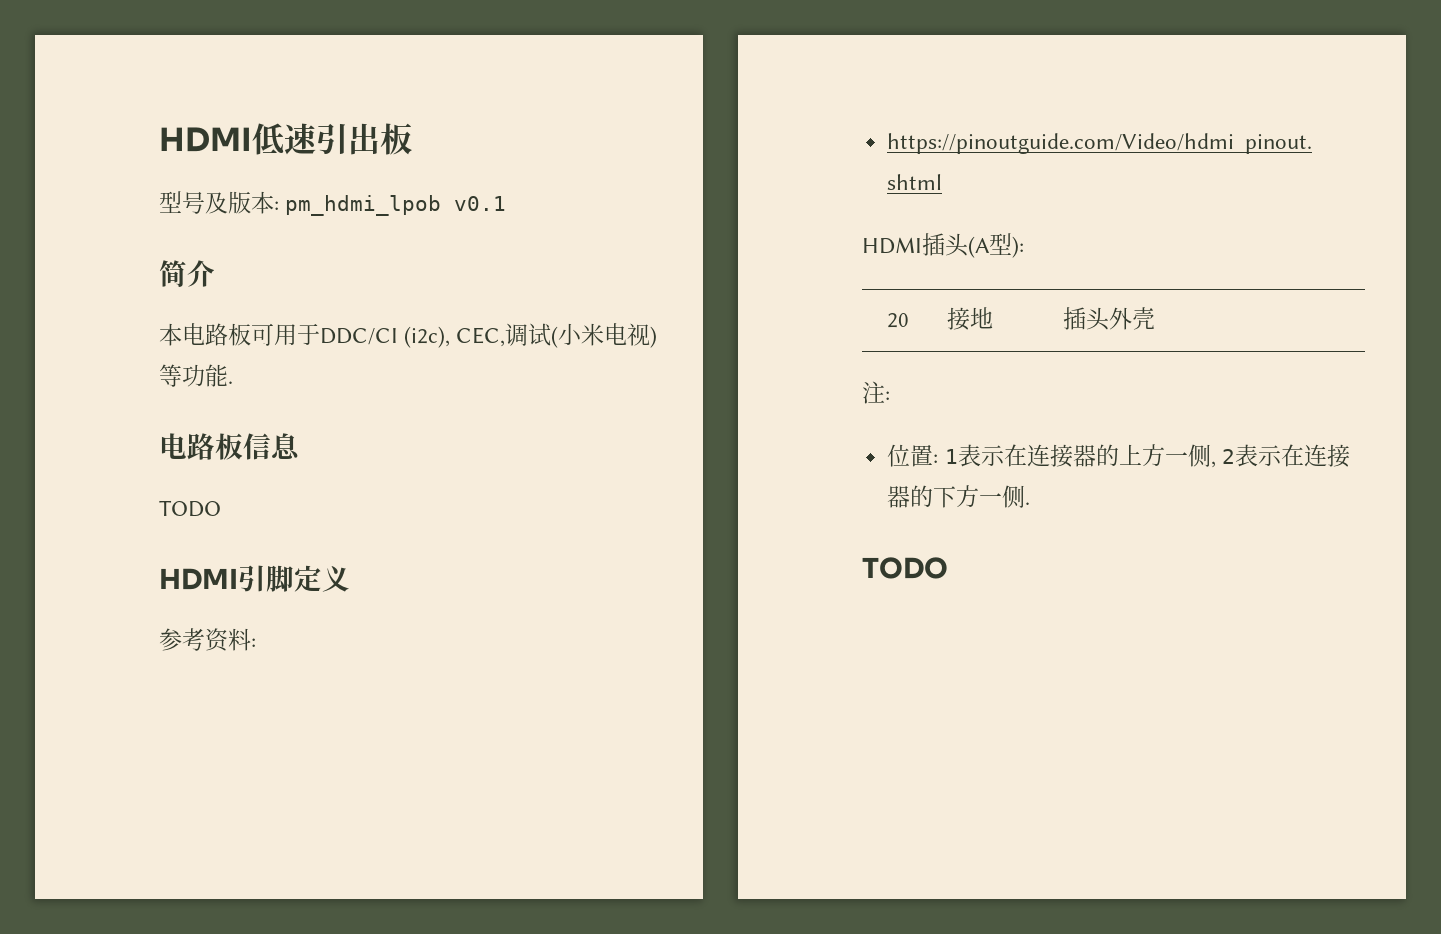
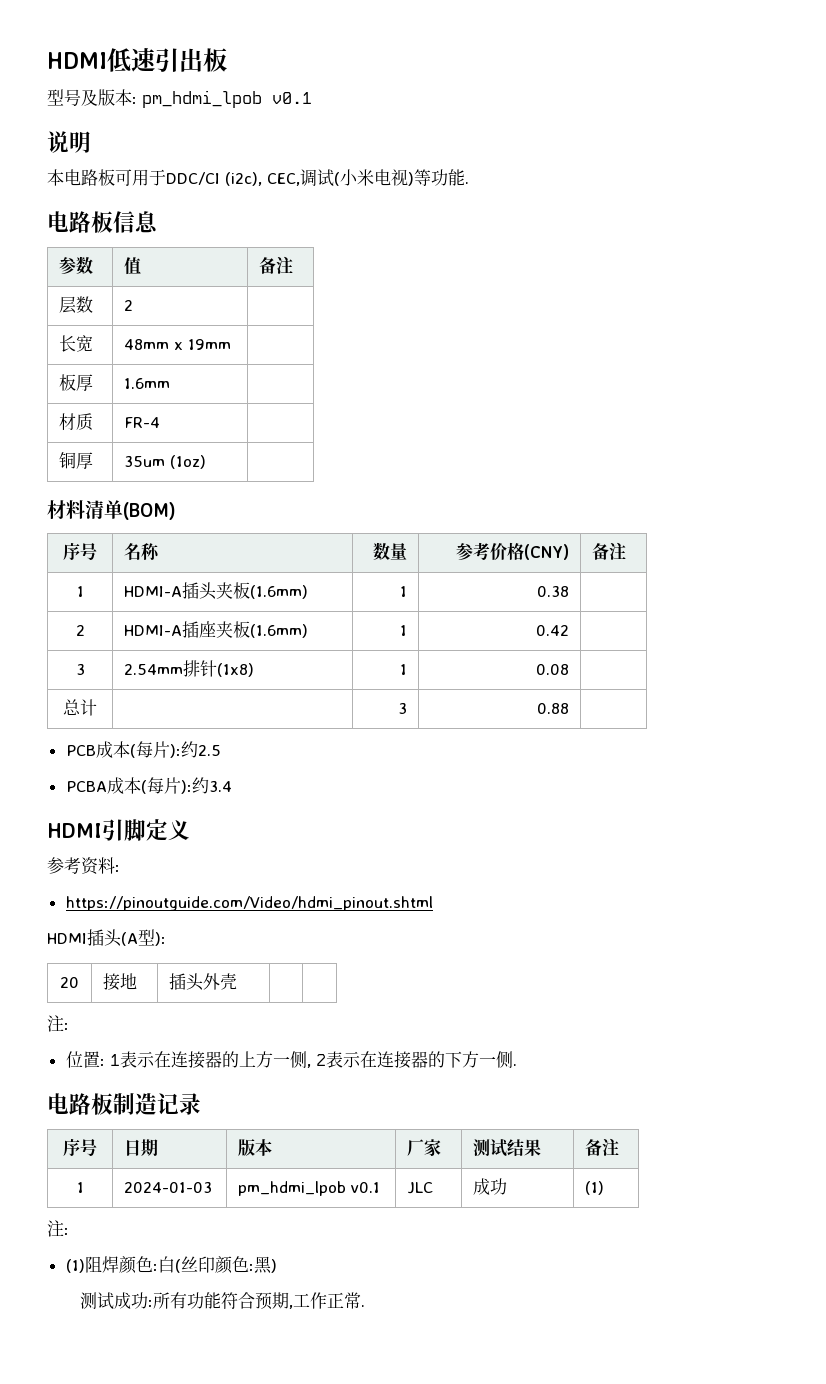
[159,260,215,287] 简介 -> [47,131,91,153] 说明
[159,500,221,517] // TODO -> [59,256,94,275] [124,257,142,275] [259,256,294,274] [59,296,94,314] [124,300,134,311] [59,335,94,352] [124,339,232,350] [59,374,94,391] [124,378,171,389] [59,413,94,431] [124,417,161,428] [59,452,94,469] [124,455,207,469] [47,500,176,520] [63,543,97,560] [124,543,161,560] [372,542,407,561] [455,542,569,560] [592,542,627,560] [76,586,84,597] [124,582,309,600] [399,586,407,597] [536,586,569,597] [75,625,85,636] [124,621,309,638] [399,625,407,636] [535,625,569,636] [75,664,85,675] [124,660,255,677] [399,664,407,675] [535,664,569,675] [63,699,97,716] [397,703,407,714] [536,703,569,714] [65,741,221,758] [65,777,232,794] // 参数 | 值 | 备注 // 层数 | 2 | // 长宽 | 48mm x 19mm | // 板厚 | 1.6mm | // 材质 | FR-4 | // 铜厚 | 35um (1oz) | // 材料清单(BOM) // 序号 | 名称 | 数量 | 参考价格(CNY) | 备注 // 1 | HDMI-A插头夹板(1.6mm) | 1 | 0.38 | // 2 | HDMI-A插座夹板(1.6mm) | 1 | 0.42 | // 3 | 2.54mm排针(1x8) | 1 | 0.08 | // 总计 | | 3 | 0.88 | // PCB成本(每片):约2.5 // PCBA成本(每片):约3.4
[862,557,948,579] TODO -> [47,1093,201,1115] [63,1139,97,1156] [124,1139,159,1156] [238,1139,273,1156] [407,1139,442,1156] [473,1139,542,1157] [585,1138,620,1156] [76,1182,84,1193] [124,1182,213,1193] [238,1181,381,1196] [407,1182,434,1194] [473,1178,508,1195] [585,1181,605,1195] [47,1220,69,1237] [65,1256,277,1274] [79,1292,365,1310] 电路板制造记录 // 序号 | 日期 | 版本 | 厂家 | 测试结果 | 备注 // 1 | 2024-01-03 | pm_hdmi_lpob v0.1 | JLC | 成功 | (1) // 注: // (1)阻焊颜色:白(丝印颜色:黑) // 测试成功:所有功能符合预期,工作正常.

